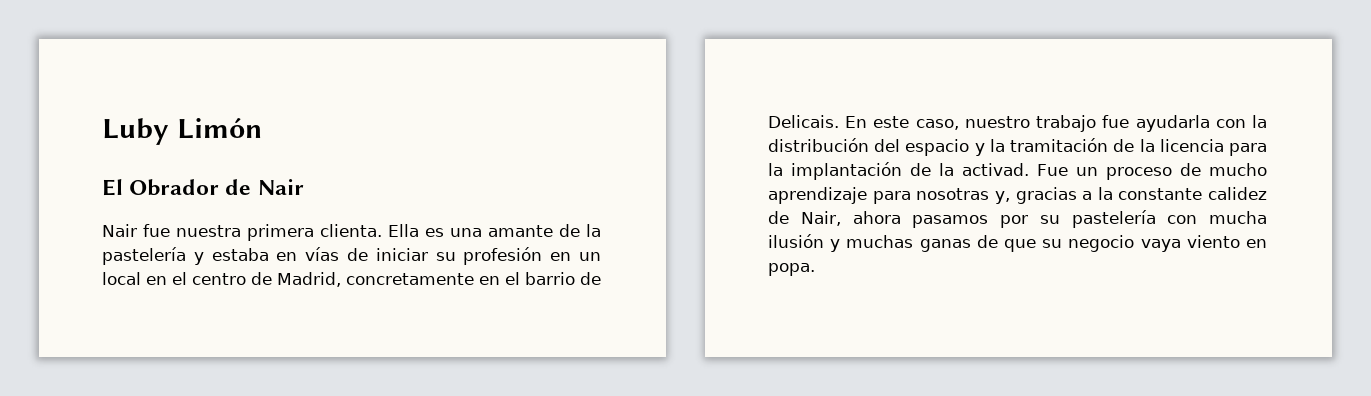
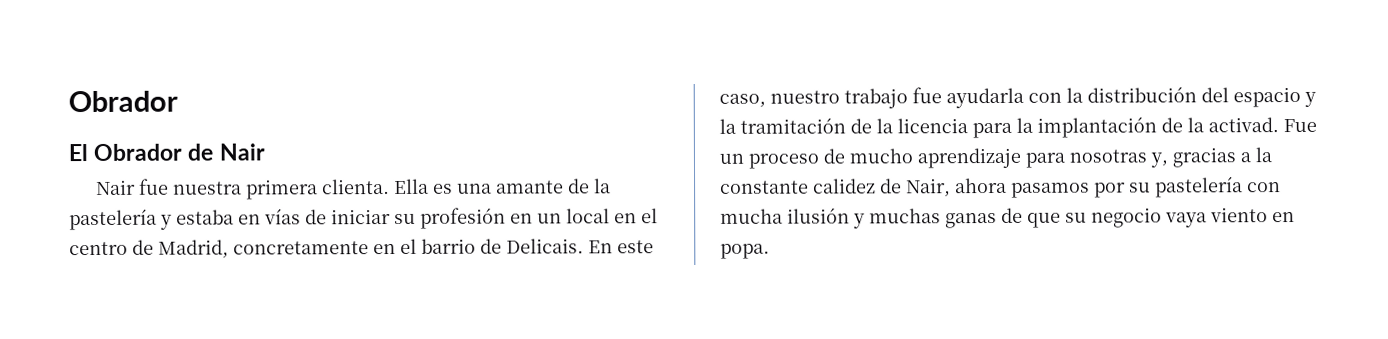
[102,118,262,145] Luby Limón -> [68,90,178,113] Obrador

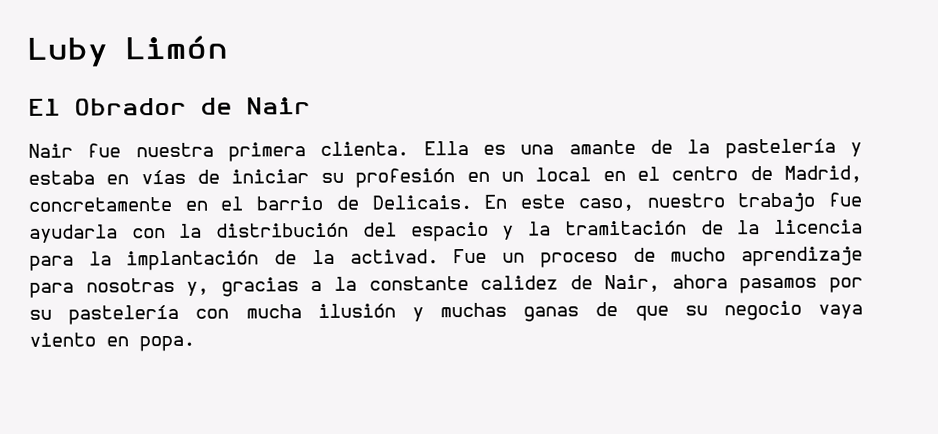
[68,90,178,113] Obrador -> [27,35,228,67] Luby Limón

